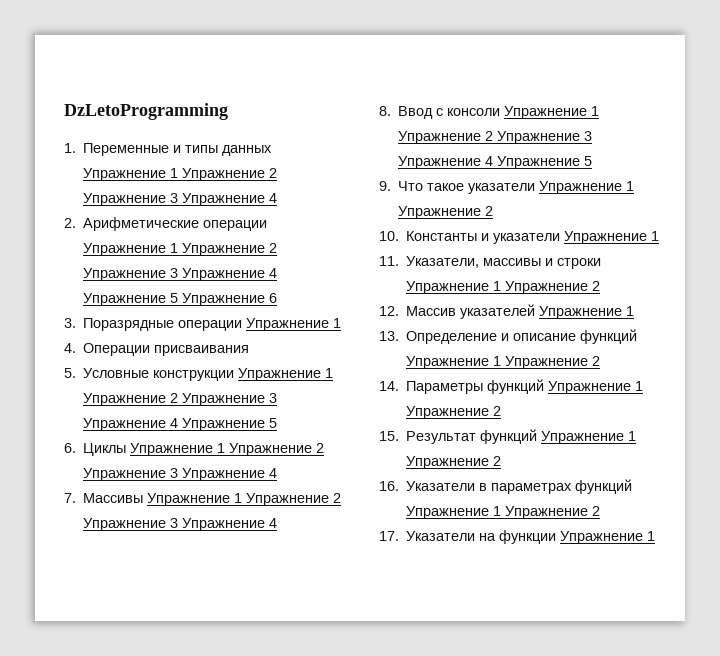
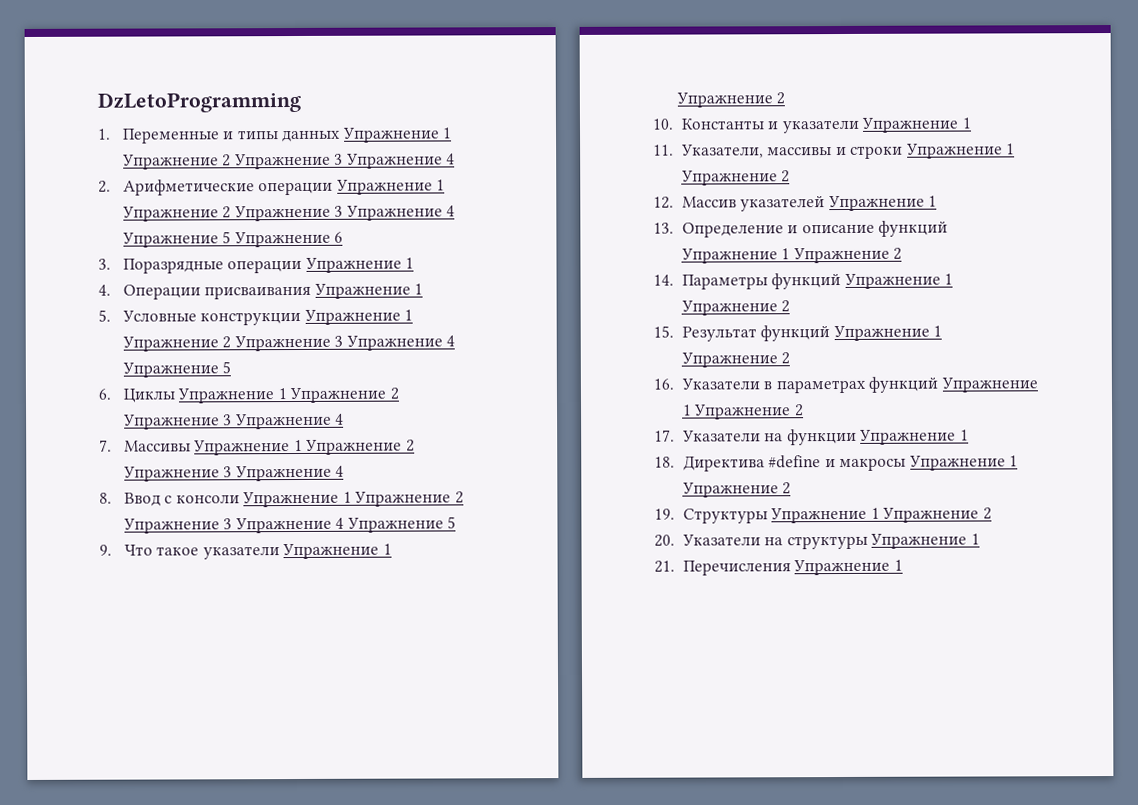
(250, 350) none -> [313,283,424,299] Упражнение 1
(656, 536) none -> [654,455,1019,472] [681,482,792,498] [654,507,992,524] [654,533,980,550] [654,559,903,576] // 18. Директива #define и макросы Упражнение 1 Упражнение 2 // 19. Структуры Упражнение 1 Упражнение 2 // 20. Указатели на структуры Упражнение 1 // 21. Перечисления Упражнение 1

